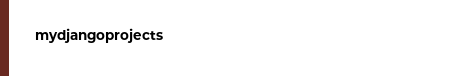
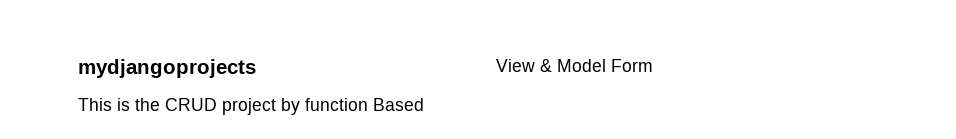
(163, 35) none -> [78,98,424,115] [496,59,653,72] // This is the CRUD project by function Based View & Model Form

